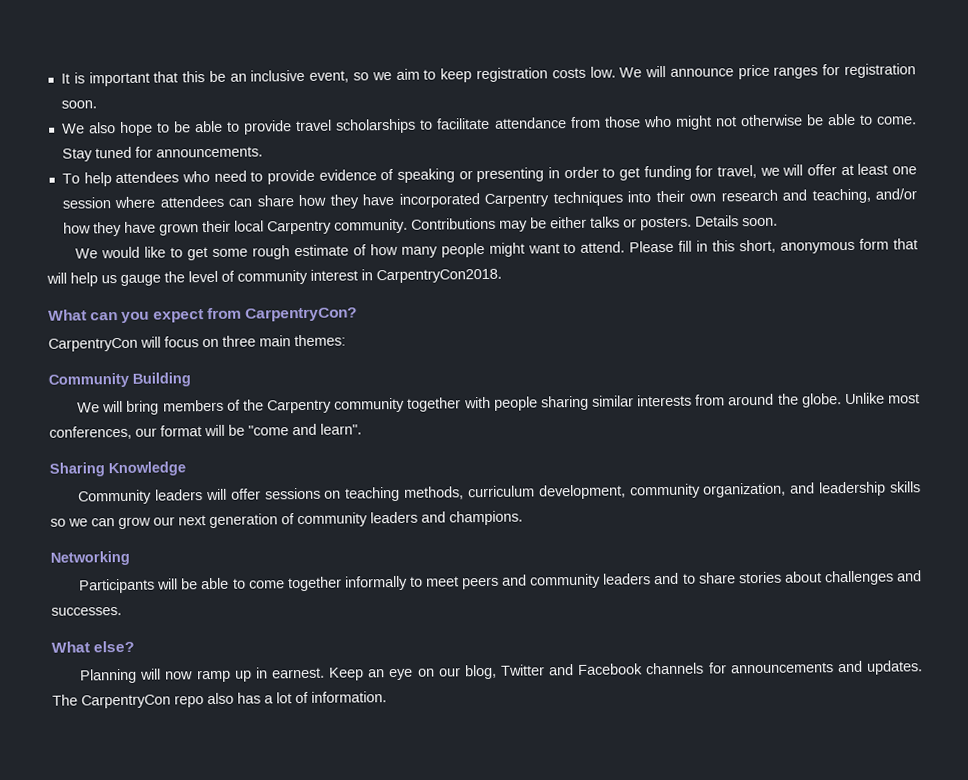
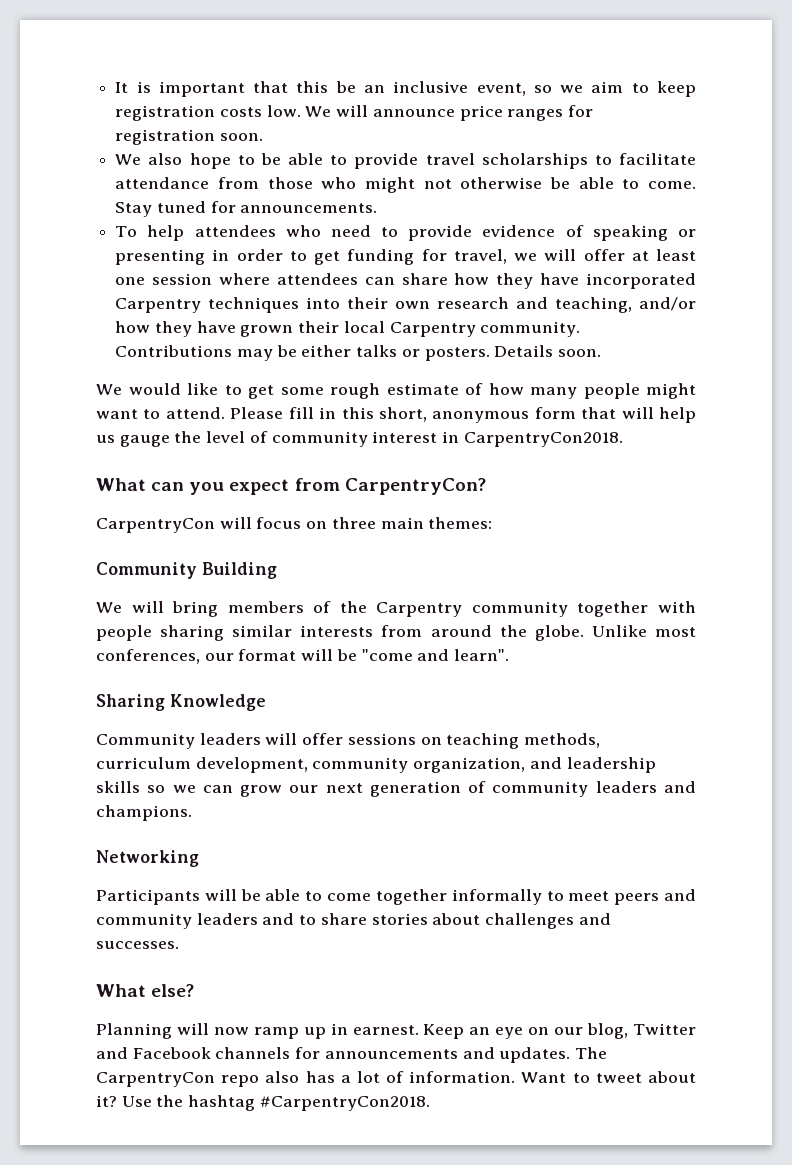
(387, 697) none -> [521,1071,696,1083] [96,1095,430,1111] Want to tweet about it? Use the hashtag #CarpentryCon2018.

